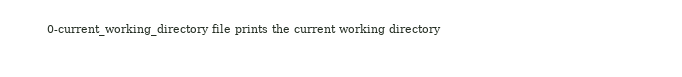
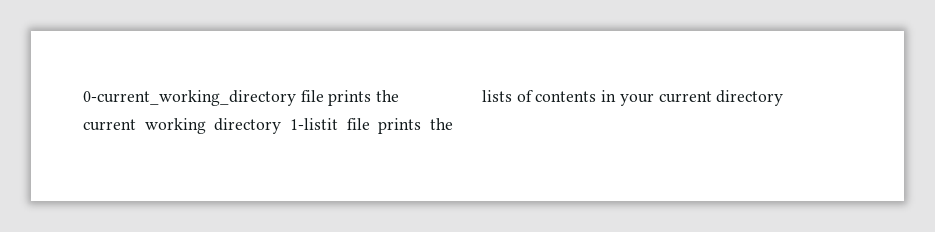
(441, 29) none -> [290,118,453,134] [482,90,784,106] 1-listit file prints the lists of contents in your current directory

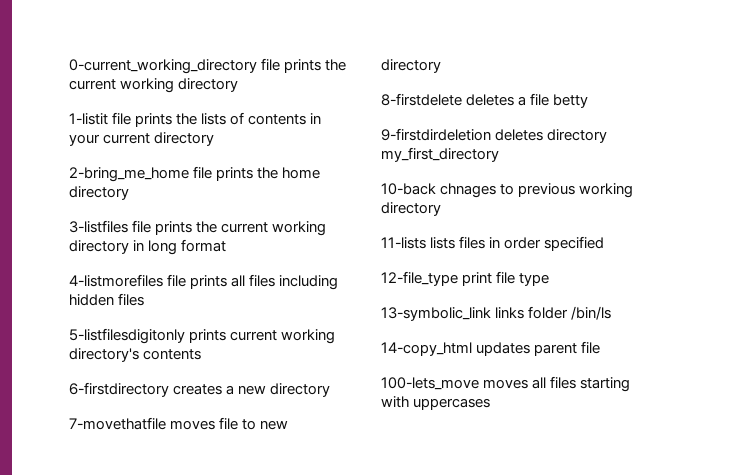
(282, 126) none -> (239, 85) //
(784, 98) none -> [69,166,321,182] [69,186,129,200] [69,220,327,236] [69,239,227,255] [69,274,339,290] [69,293,145,306] [69,328,336,344] [69,348,202,362] [69,382,331,397] [69,417,289,430] [381,59,441,73] [381,93,589,108] [381,128,608,143] [381,147,499,162] [381,183,634,198] [381,202,441,216] [381,236,605,251] [381,271,550,286] [381,306,612,321] [381,341,601,356] [381,376,631,392] [381,396,491,410] // 2-bring_me_home file prints the home directory // 3-listfiles file prints the current working directory in long format // 4-listmorefiles file prints all files including hidden files // 5-listfilesdigitonly prints current working directory's contents // 6-firstdirectory creates a new directory // 7-movethatfile moves file to new directory // 8-firstdelete deletes a file betty // 9-firstdirdeletion deletes directory my_first_directory // 10-back chnages to previous working directory // 11-lists lists files in order specified // 12-file_type print file type // 13-symbolic_link links folder /bin/ls // 14-copy_html updates parent file // 100-lets_move moves all files starting with uppercases

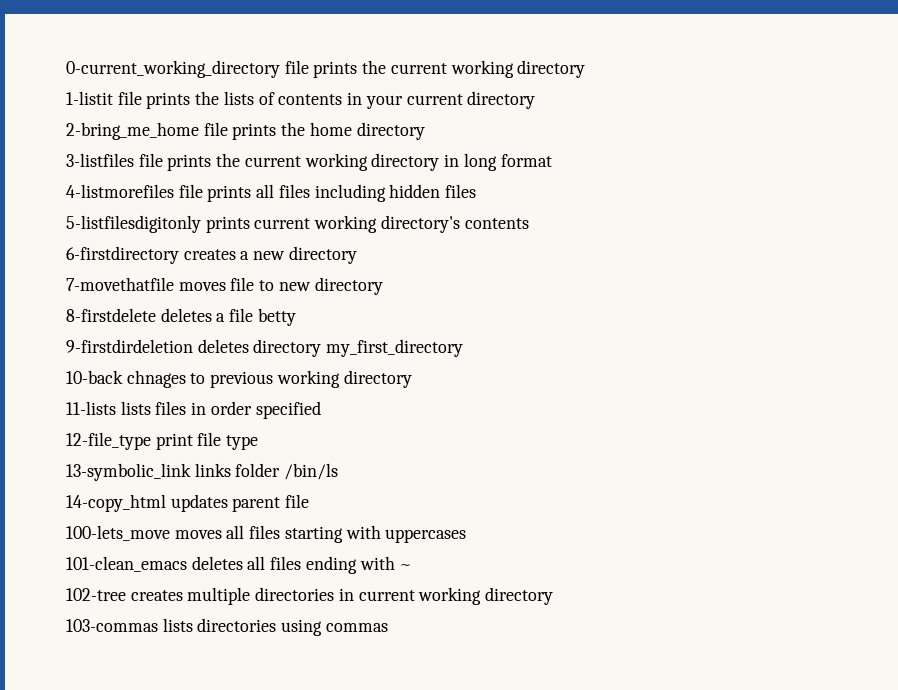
(491, 404) none -> [66,556,413,574] [66,587,554,605] [66,618,388,636] // 101-clean_emacs deletes all files ending with ~ // 102-tree creates multiple directories in current working directory // 103-commas lists directories using commas

